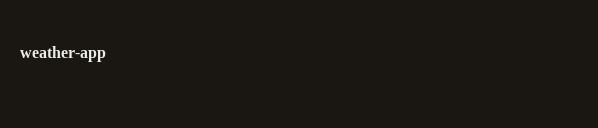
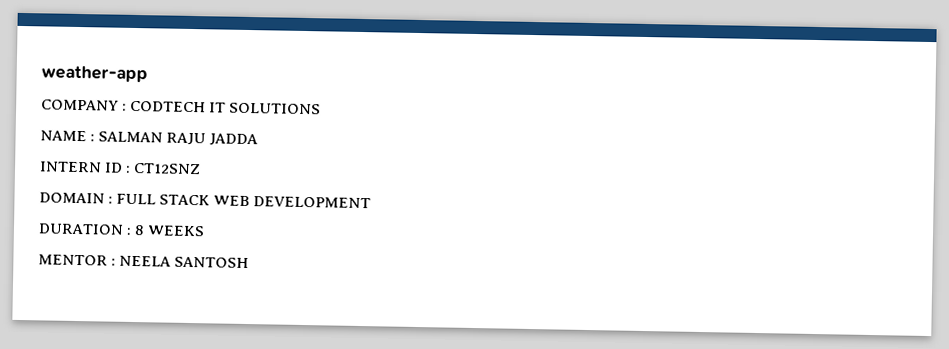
(106, 54) none -> [41,99,322,115] [40,130,259,147] [39,161,202,175] [39,192,372,209] [38,223,206,237] [38,254,250,269] // COMPANY : CODTECH IT SOLUTIONS // NAME : SALMAN RAJU JADDA // INTERN ID : CT12SNZ // DOMAIN : FULL STACK WEB DEVELOPMENT // DURATION : 8 WEEKS // MENTOR : NEELA SANTOSH

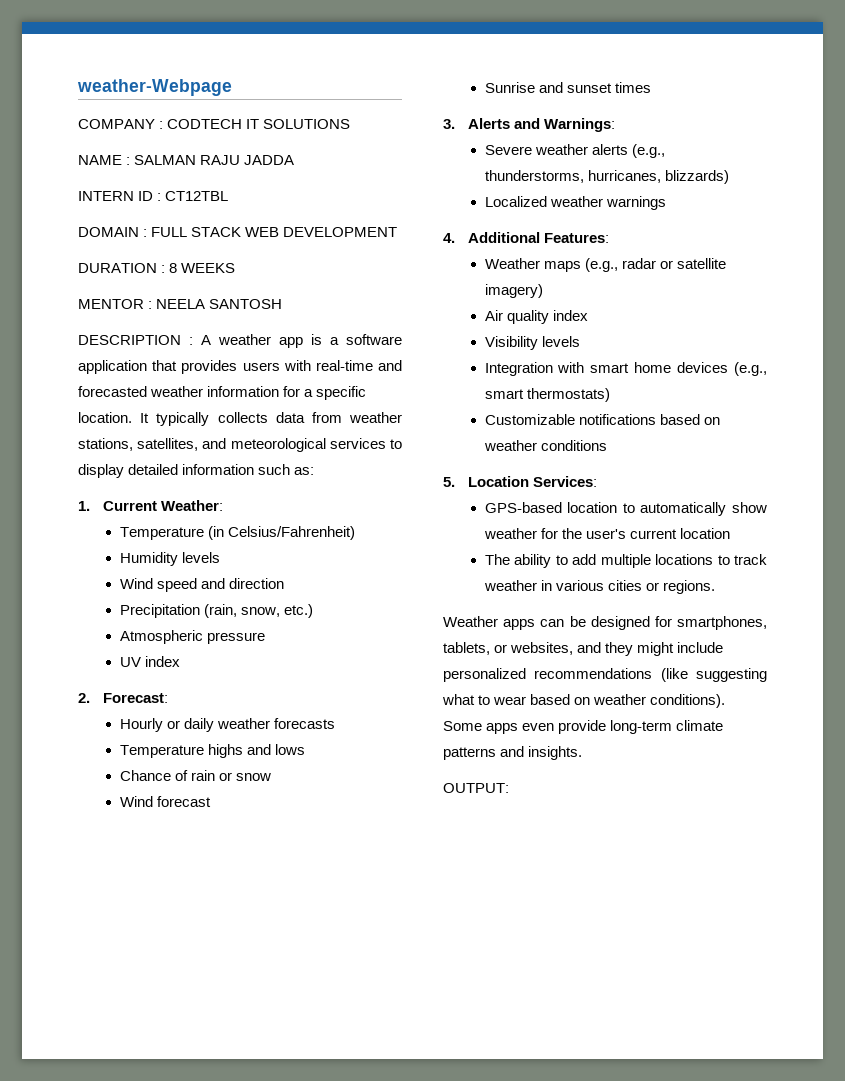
[41,65,148,83] weather-app -> [77,79,232,96] weather-Webpage
[133,162,202,175] CT12SNZ -> [165,191,229,201] CT12TBL
(250, 262) none -> [78,334,402,348] [78,360,402,374] [78,386,367,400] [78,412,402,426] [78,438,402,452] [78,464,315,478] [78,500,224,511] [119,526,355,540] [119,552,220,566] [119,578,284,592] [119,604,313,618] [119,630,265,644] [119,656,180,667] [78,693,169,703] [119,718,335,732] [119,744,305,758] [119,770,271,781] [119,796,211,807] [484,82,651,93] [443,118,616,132] [484,144,665,158] [484,170,729,184] [484,196,666,210] [443,232,610,243] [484,258,726,272] [484,284,543,298] [484,310,588,324] [484,336,580,350] [484,362,767,376] [484,388,610,402] [484,414,720,425] [483,440,607,451] [443,476,598,487] [484,502,767,516] [483,528,730,539] [484,554,768,568] [483,580,715,594] [443,616,767,630] [443,642,724,656] [443,668,767,682] [442,694,726,708] [443,720,724,734] [443,746,583,760] [443,783,509,793] // DESCRIPTION : A weather app is a software application that provides users with real-time and forecasted weather information for a specific location. It typically collects data from weather stations, satellites, and meteorological services to display detailed information such as: // 1. Current Weather: // Temperature (in Celsius/Fahrenheit) // Humidity levels // Wind speed and direction // Precipitation (rain, snow, etc.) // Atmospheric pressure // UV index // 2. Forecast: // Hourly or daily weather forecasts // Temperature highs and lows // Chance of rain or snow // Wind forecast // Sunrise and sunset times // 3. Alerts and Warnings: // Severe weather alerts (e.g., thunderstorms, hurricanes, blizzards) // Localized weather warnings // 4. Additional Features: // Weather maps (e.g., radar or satellite imagery) // Air quality index // Visibility levels // Integration with smart home devices (e.g., smart thermostats) // Customizable notifications based on weather conditions // 5. Location Services: // GPS-based location to automatically show weather for the user's current location // The ability to add multiple locations to track weather in various cities or regions. // Weather apps can be designed for smartphones, tablets, or websites, and they might include personalized recommendations (like suggesting what to wear based on weather conditions). Some apps even provide long-term climate patterns and insights. // OUTPUT:

